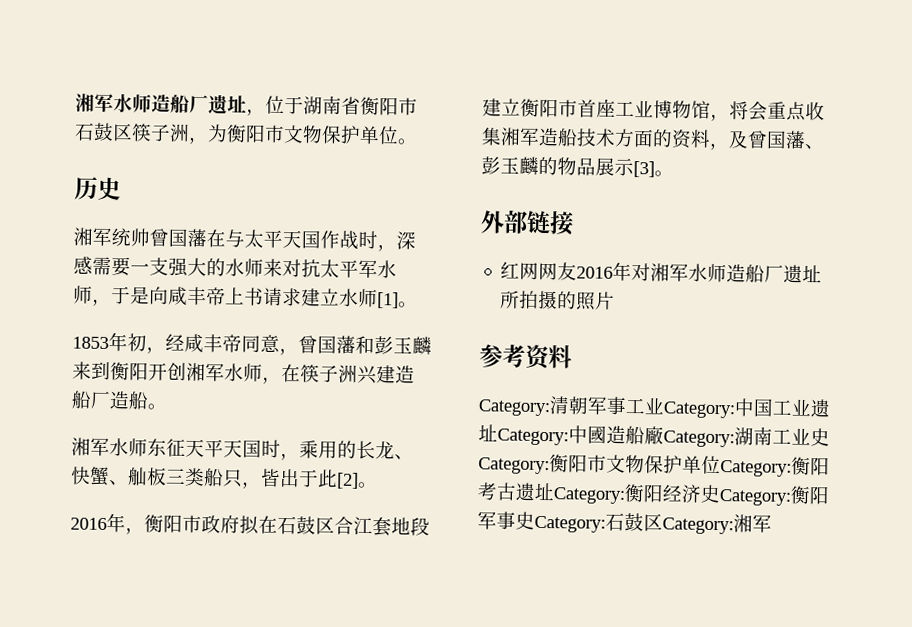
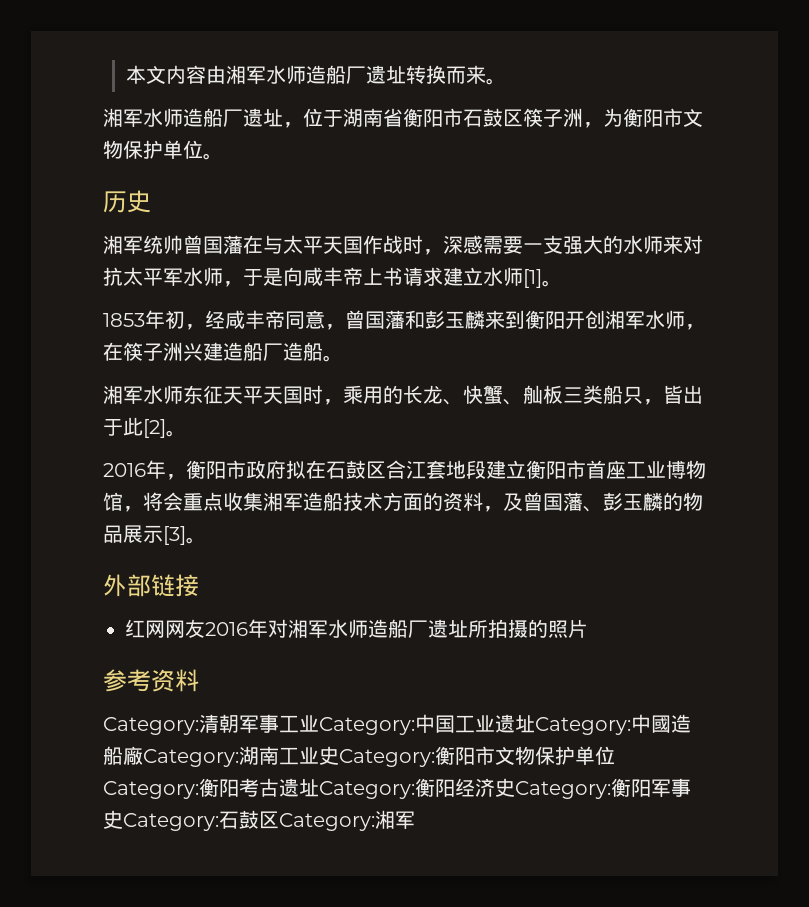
(75, 102) none -> [126,65,507,85] 本文内容由湘军水师造船厂遗址转换而来。 //

